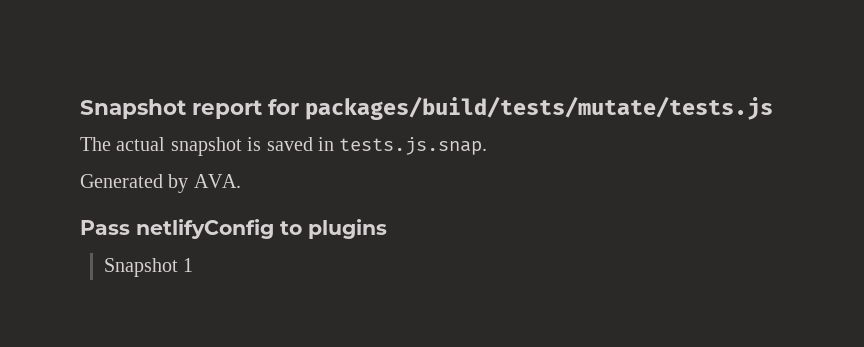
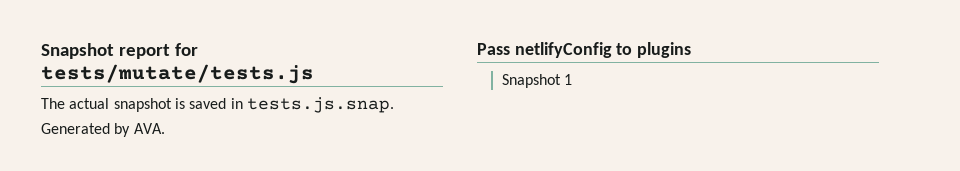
[305,96,773,120] packages/build/tests/mutate/tests.js -> [41,64,314,84] tests/mutate/tests.js

